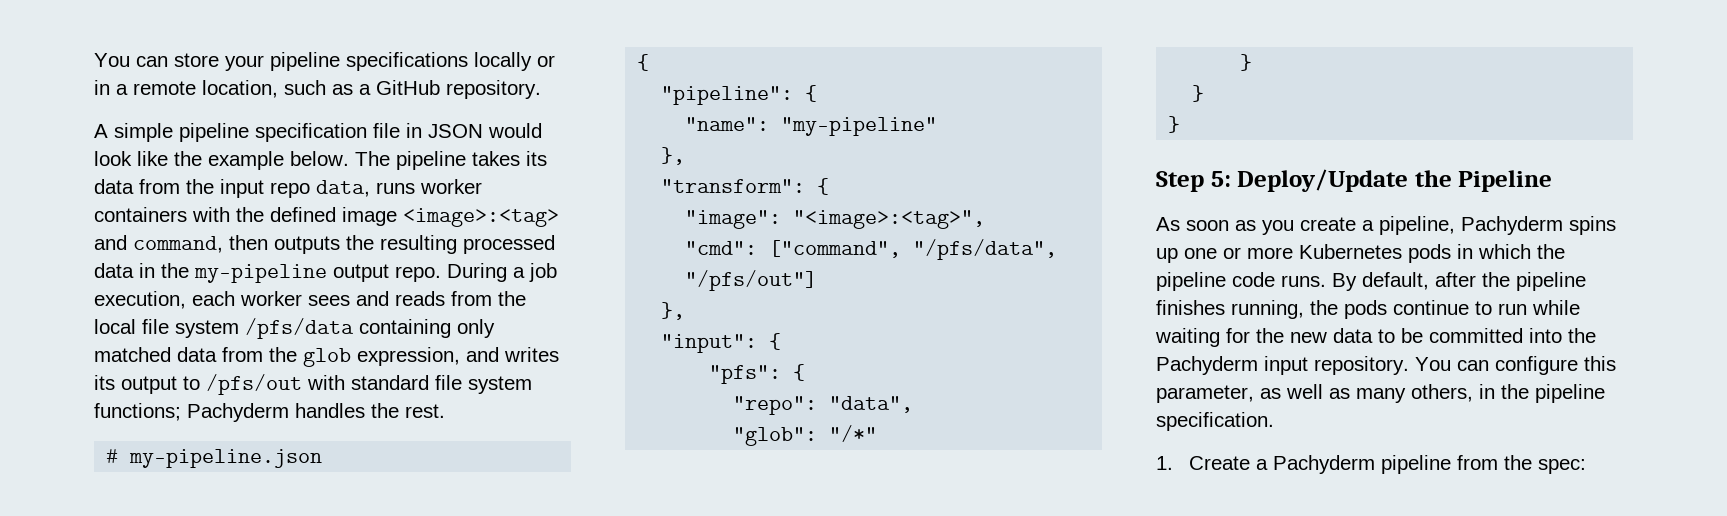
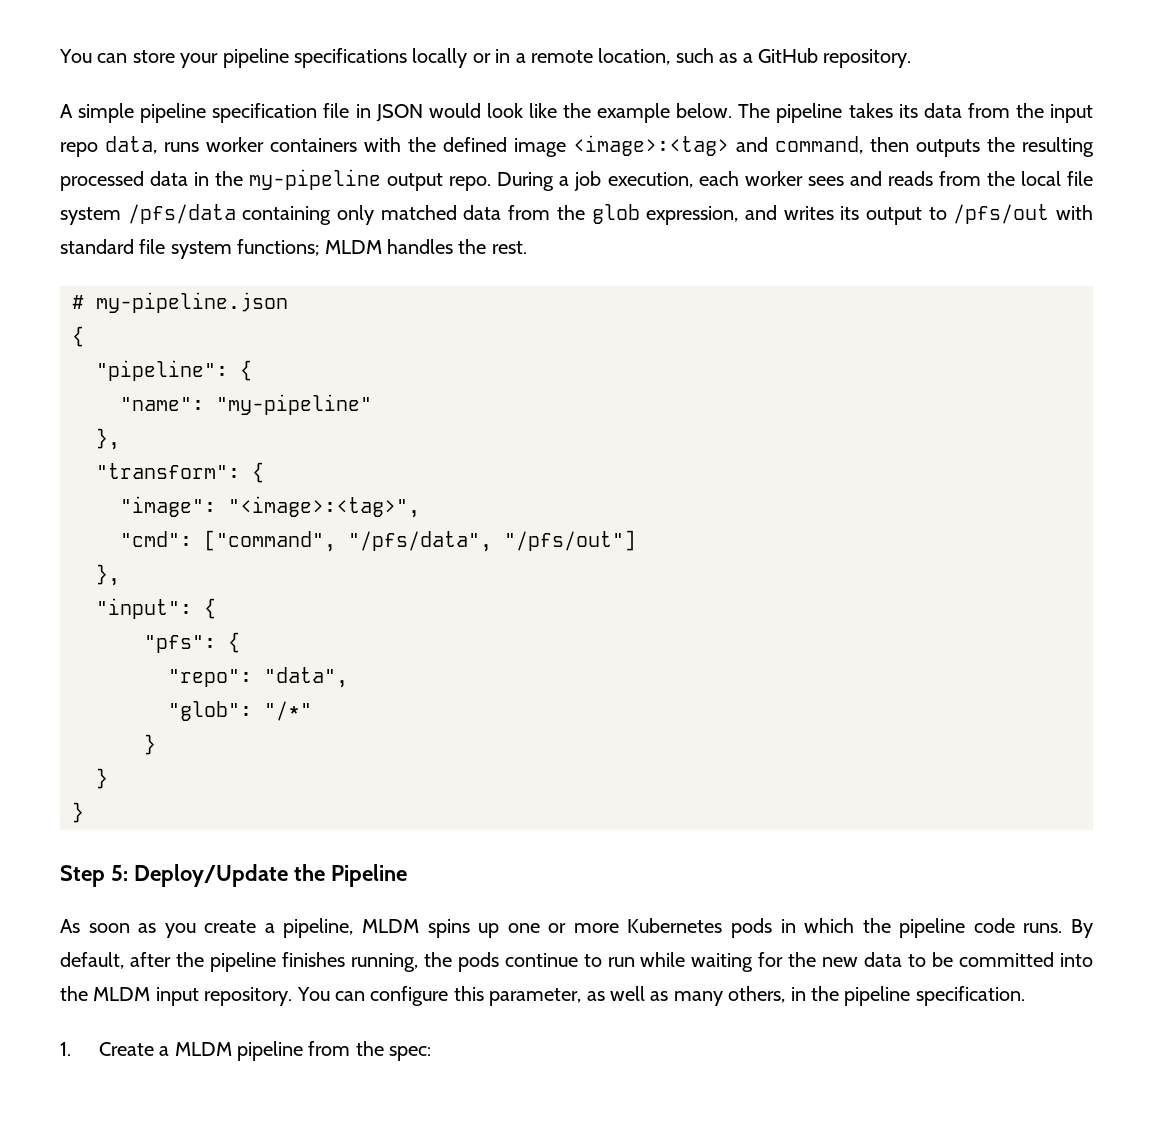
[187,403,289,422] Pachyderm -> [324,240,382,254] MLDM
[1461,216,1563,235] Pachyderm -> [362,919,419,933] MLDM
[1156,356,1258,375] Pachyderm -> [93,987,151,1001] MLDM
[1273,455,1376,474] Pachyderm -> [174,1042,232,1056] MLDM

